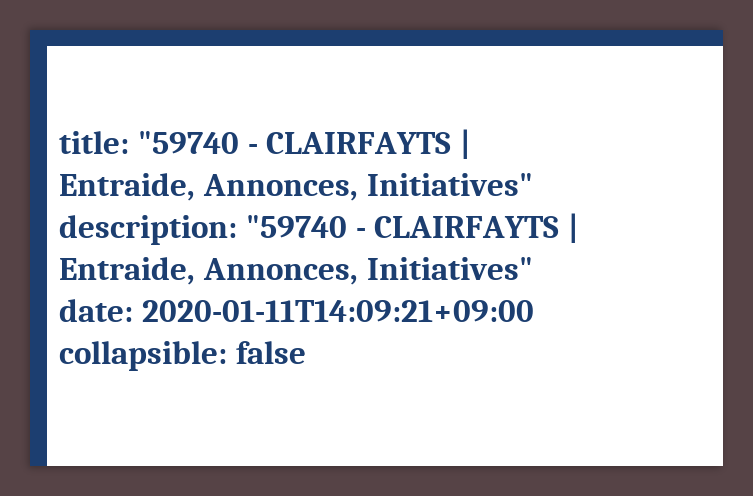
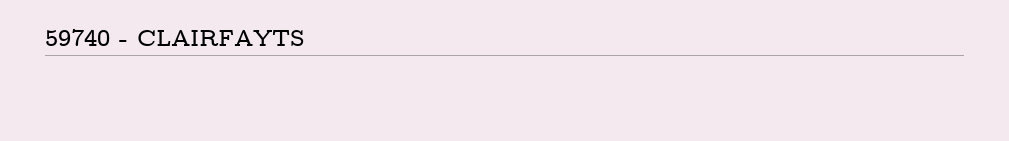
[59,129,472,159] [59,173,533,201] [59,213,580,245] [59,257,533,285] [59,299,534,322] [59,341,306,371] title: "59740 - CLAIRFAYTS | Entraide, Annonces, Initiatives" description: "59740 - CLAIRFAYTS | Entraide, Annonces, Initiatives" date: 2020-01-11T14:09:21+09:00 collapsible: false -> [45,29,305,46] 59740 - CLAIRFAYTS

